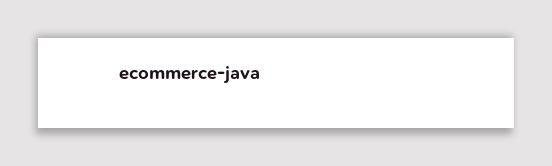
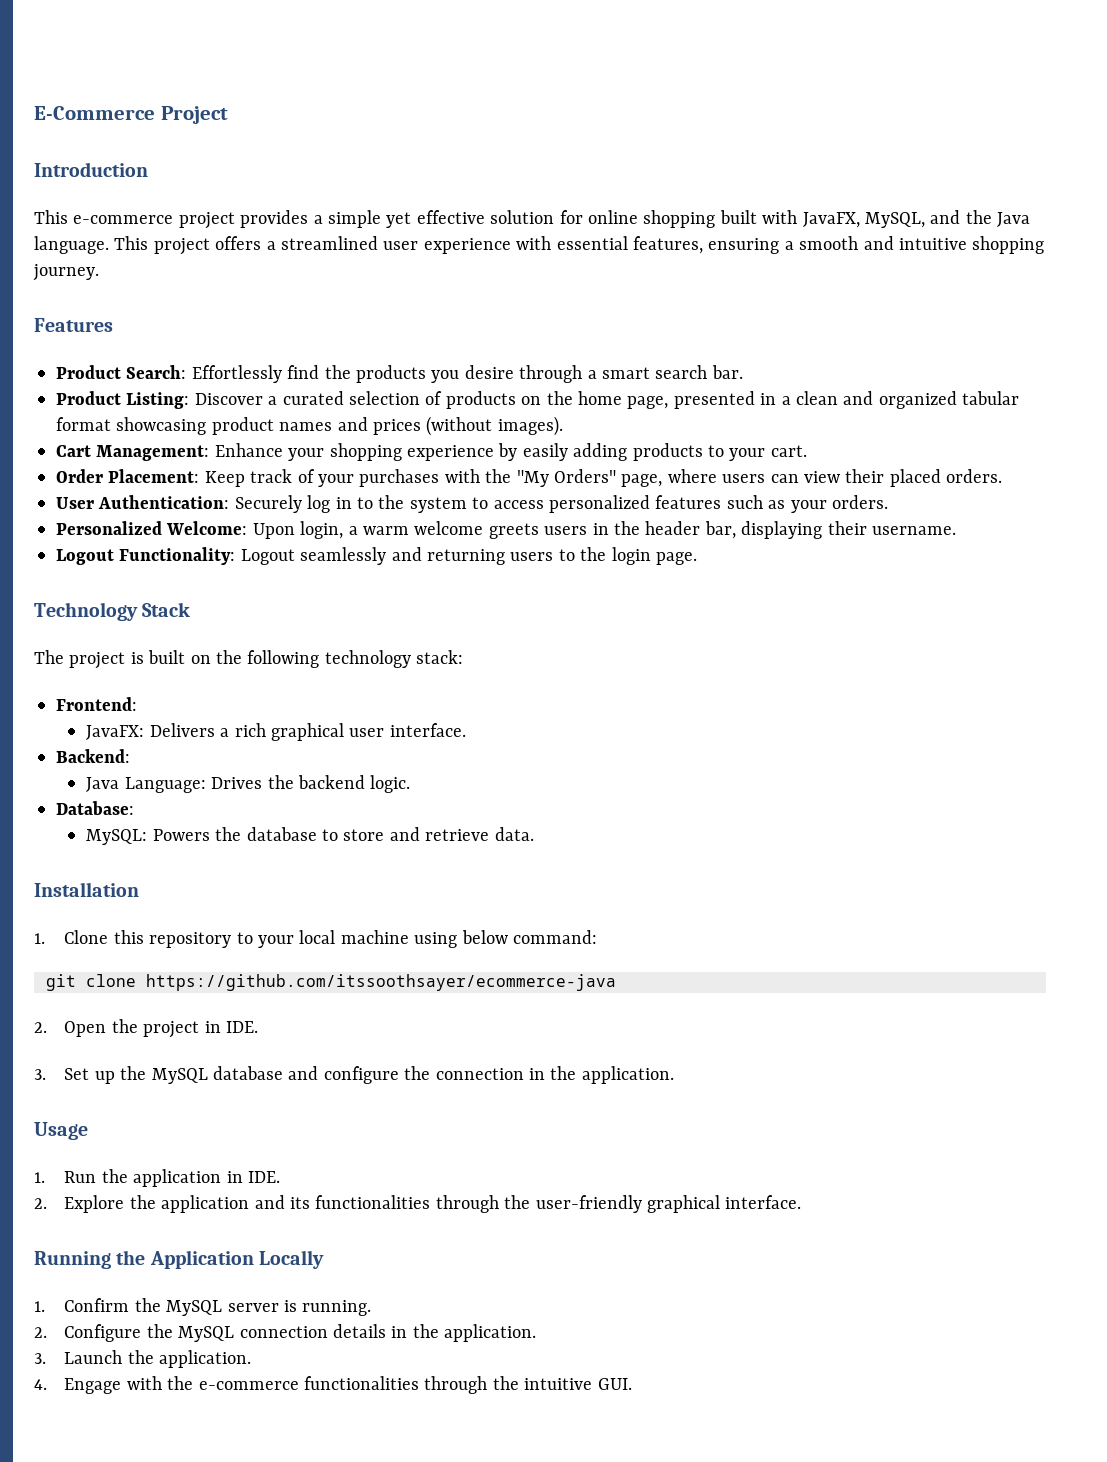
[119,66,260,84] ecommerce-java -> [34,106,228,124] [34,162,148,177] [34,210,1031,229] [34,236,1045,255] [33,264,99,281] [34,318,113,332] [56,365,743,383] [56,391,1020,409] [56,416,563,436] [56,443,807,461] [56,469,1003,487] [56,495,888,513] [56,521,956,539] [56,547,697,565] [34,602,191,621] [34,650,464,669] [56,697,137,711] [86,723,466,741] [56,749,130,763] [86,775,411,793] [56,801,134,815] [86,827,534,845] [34,882,139,897] [34,930,597,948] [46,974,616,991] [34,1019,258,1038] [34,1066,674,1084] [34,1122,88,1140] [34,1169,280,1187] [34,1195,802,1213] [34,1250,324,1269] [34,1298,372,1316] [34,1324,537,1342] [34,1350,252,1368] [34,1376,632,1394] E-Commerce Project // Introduction // This e-commerce project provides a simple yet effective solution for online shopping built with JavaFX, MySQL, and the Java language. This project offers a streamlined user experience with essential features, ensuring a smooth and intuitive shopping journey. // Features // Product Search: Effortlessly find the products you desire through a smart search bar. // Product Listing: Discover a curated selection of products on the home page, presented in a clean and organized tabular format showcasing product names and prices (without images). // Cart Management: Enhance your shopping experience by easily adding products to your cart. // Order Placement: Keep track of your purchases with the "My Orders" page, where users can view their placed orders. // User Authentication: Securely log in to the system to access personalized features such as your orders. // Personalized Welcome: Upon login, a warm welcome greets users in the header bar, displaying their username. // Logout Functionality: Logout seamlessly and returning users to the login page. // Technology Stack // The project is built on the following technology stack: // Frontend: // JavaFX: Delivers a rich graphical user interface. // Backend: // Java Language: Drives the backend logic. // Database: // MySQL: Powers the database to store and retrieve data. // Installation // 1. Clone this repository to your local machine using below command: // git clone https://github.com/itssoothsayer/ecommerce-java // 2. Open the project in IDE. // 3. Set up the MySQL database and configure the connection in the application. // Usage // 1. Run the application in IDE. // 2. Explore the application and its functionalities through the user-friendly graphical interface. // Running the Application Locally // 1. Confirm the MySQL server is running. // 2. Configure the MySQL connection details in the application. // 3. Launch the application. // 4. Engage with the e-commerce functionalities through the intuitive GUI.

